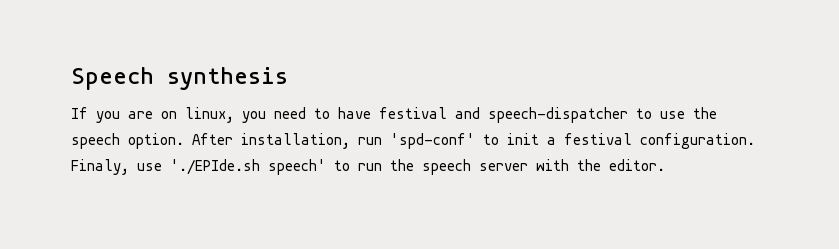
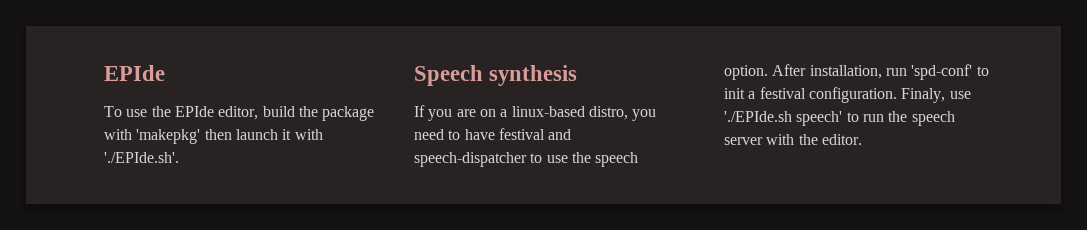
(71, 78) none -> [104,65,165,81] [104,106,375,121] [104,129,323,144] [104,152,179,163] EPIde // To use the EPIde editor, build the package with 'makepkg' then launch it with './EPIde.sh'. //
[185,107,234,123] linux, -> [500,106,628,120] a linux-based distro,

